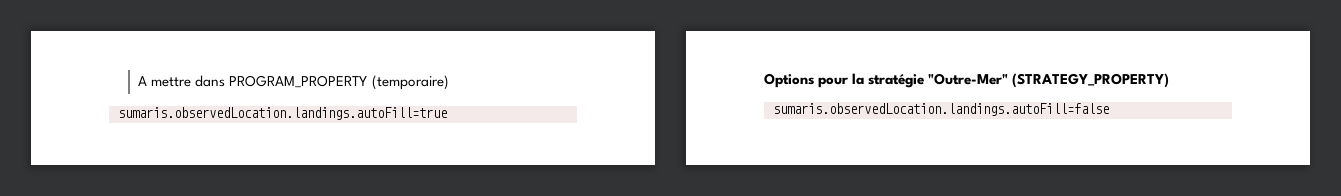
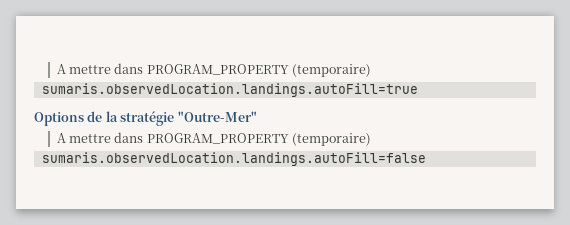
[818,77,849,88] pour -> [87,111,103,122] de
[1012,73,1170,88] (STRATEGY_PROPERTY) -> [56,132,372,146] // A mettre dans PROGRAM_PROPERTY (temporaire)

